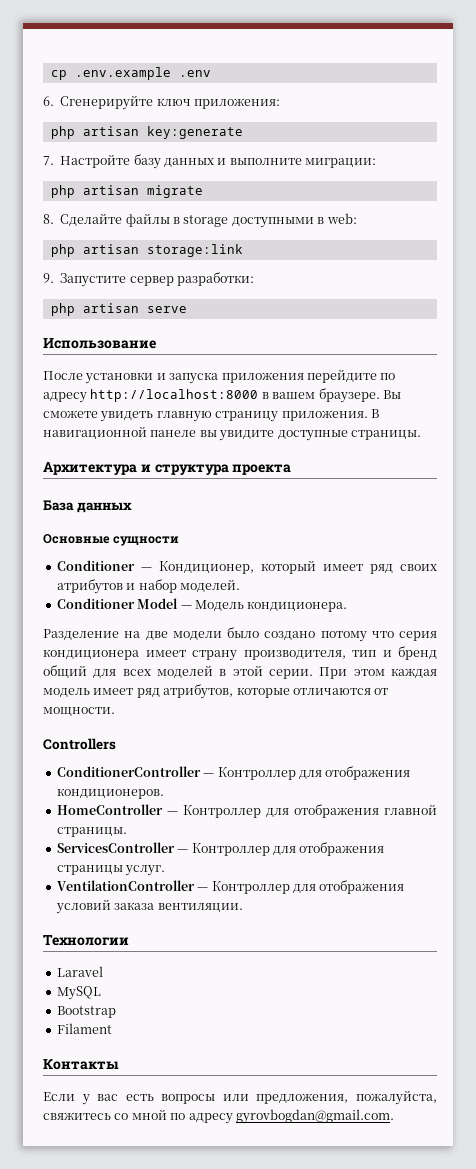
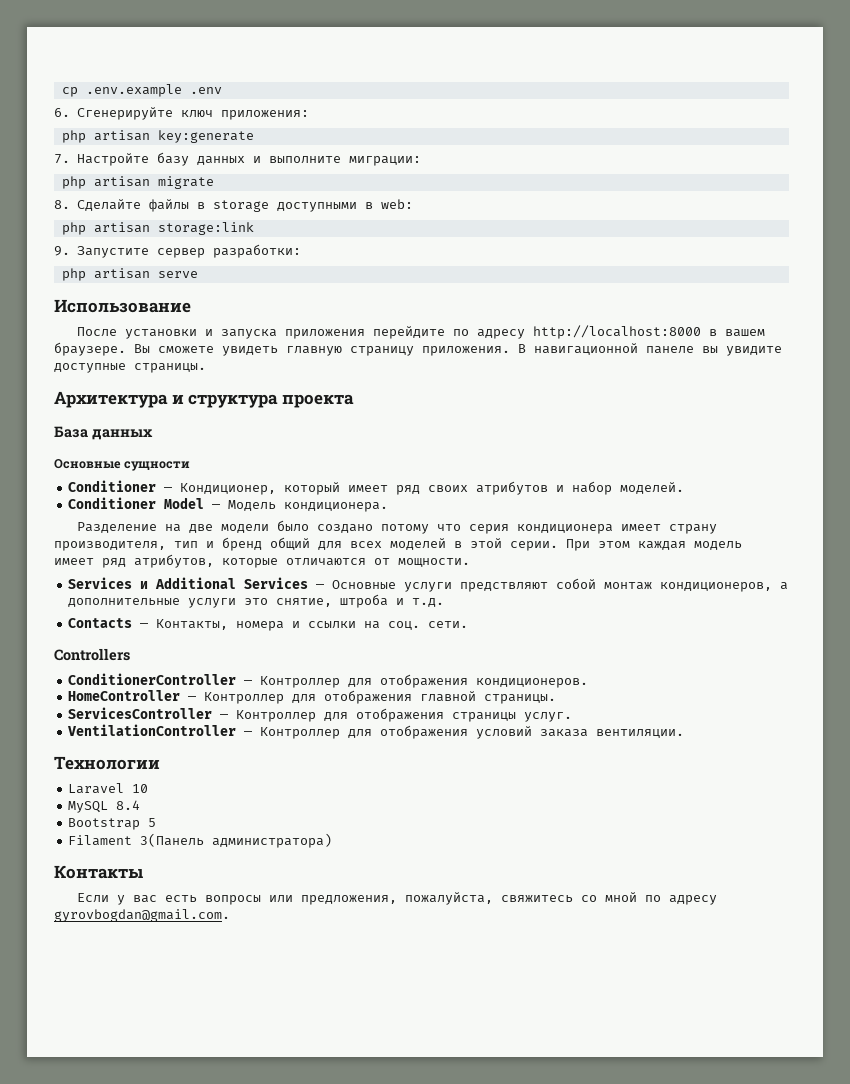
(115, 712) none -> [68,577,789,592] [68,594,445,608] [68,618,469,631] // Services и Additional Services — Основные услуги предствляют собой монтаж кондиционеров, а дополнительные услуги это снятие, штроба и т.д. // Contacts — Контакты, номера и ссылки на соц. сети.
(103, 971) none -> [132,784,149,793] 10
(101, 993) none -> [116,800,141,810] 8.4
(116, 1012) none -> [148,818,157,827] 5
(112, 1028) none -> [140,833,333,848] 3(Панель администратора)

